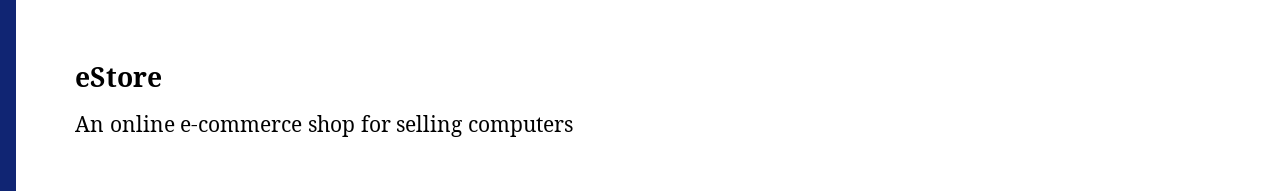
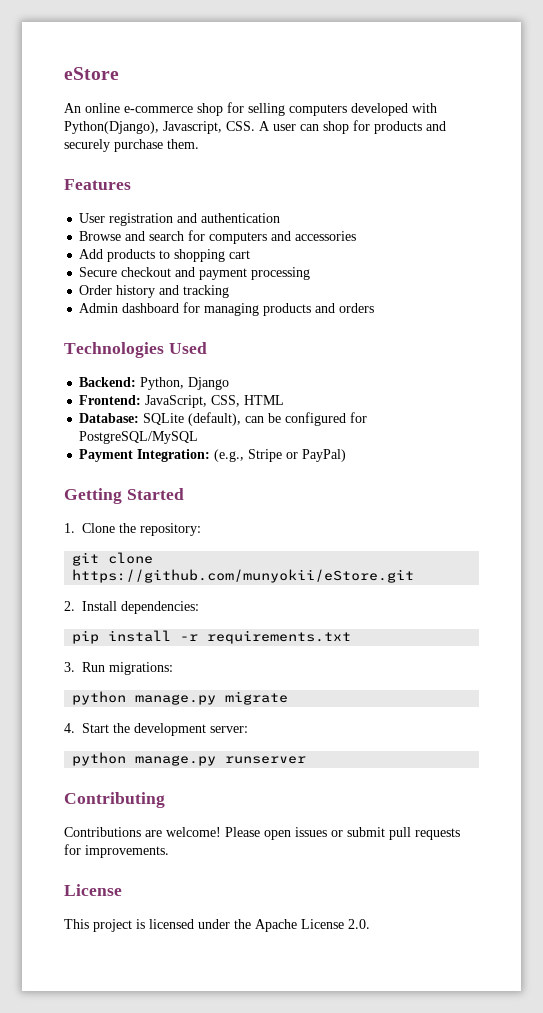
(574, 127) none -> [351,103,437,116] [64,120,446,134] [64,139,199,152] [64,179,131,190] [79,213,281,226] [79,230,357,244] [79,249,251,262] [79,267,311,280] [79,285,230,298] [79,302,375,316] [64,342,207,358] [79,377,230,390] [79,395,285,408] [79,412,368,426] [79,431,199,444] [79,449,347,462] [64,488,184,504] [64,523,201,536] [72,552,154,566] [72,569,415,583] [64,601,199,614] [72,630,352,644] [64,662,173,675] [72,691,289,705] [64,723,248,736] [72,752,307,766] [64,792,165,808] [64,827,460,840] [64,844,169,858] [64,884,122,896] [64,919,370,932] developed with Python(Django), Javascript, CSS. A user can shop for products and securely purchase them. // Features // User registration and authentication // Browse and search for computers and accessories // Add products to shopping cart // Secure checkout and payment processing // Order history and tracking // Admin dashboard for managing products and orders // Technologies Used // Backend: Python, Django // Frontend: JavaScript, CSS, HTML // Database: SQLite (default), can be configured for PostgreSQL/MySQL // Payment Integration: (e.g., Stripe or PayPal) // Getting Started // 1. Clone the repository: // git clone https://github.com/munyokii/eStore.git // 2. Install dependencies: // pip install -r requirements.txt // 3. Run migrations: // python manage.py migrate // 4. Start the development server: // python manage.py runserver // Contributing // Contributions are welcome! Please open issues or submit pull requests for improvements. // License // This project is licensed under the Apache License 2.0.

